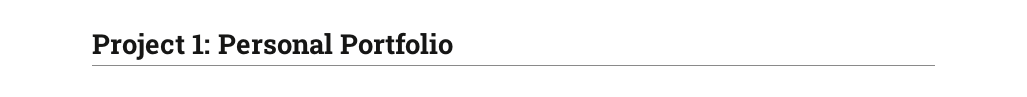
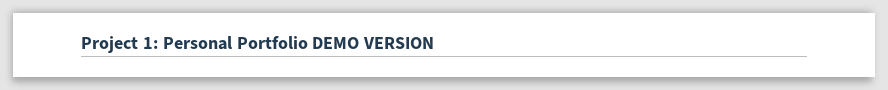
(454, 43) none -> [312,37,435,49] DEMO VERSION

